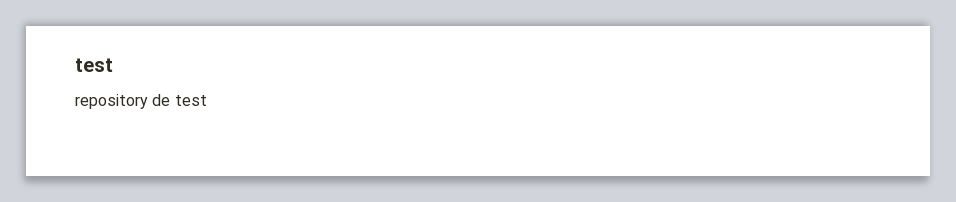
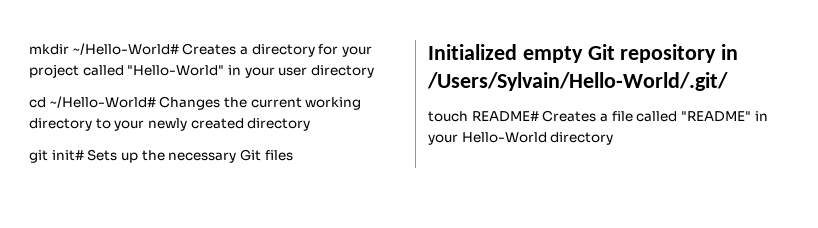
[75,58,113,72] [75,94,207,109] test // repository de test -> [29,43,372,57] [29,64,374,78] [29,96,362,110] [29,118,311,131] [29,149,293,163] [428,44,739,63] [427,72,728,91] [428,110,768,122] [428,132,614,145] mkdir ~/Hello-World# Creates a directory for your project called "Hello-World" in your user directory // cd ~/Hello-World# Changes the current working directory to your newly created directory // git init# Sets up the necessary Git files // Initialized empty Git repository in /Users/Sylvain/Hello-World/.git/ // touch README# Creates a file called "README" in your Hello-World directory

